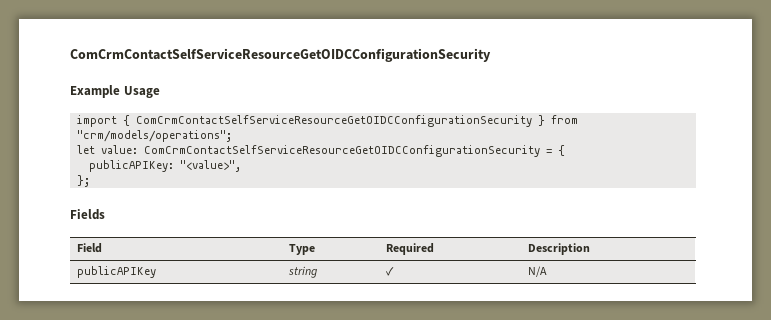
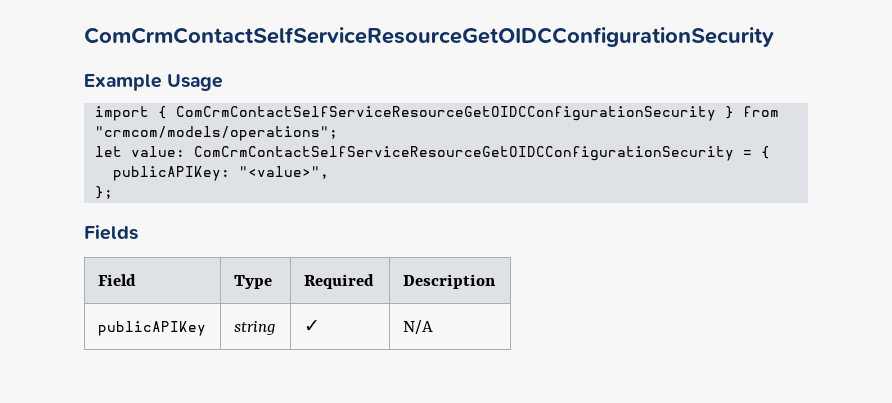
[77,130,233,142] "crm/models/operations"; -> [95,126,339,141] "crmcom/models/operations";

